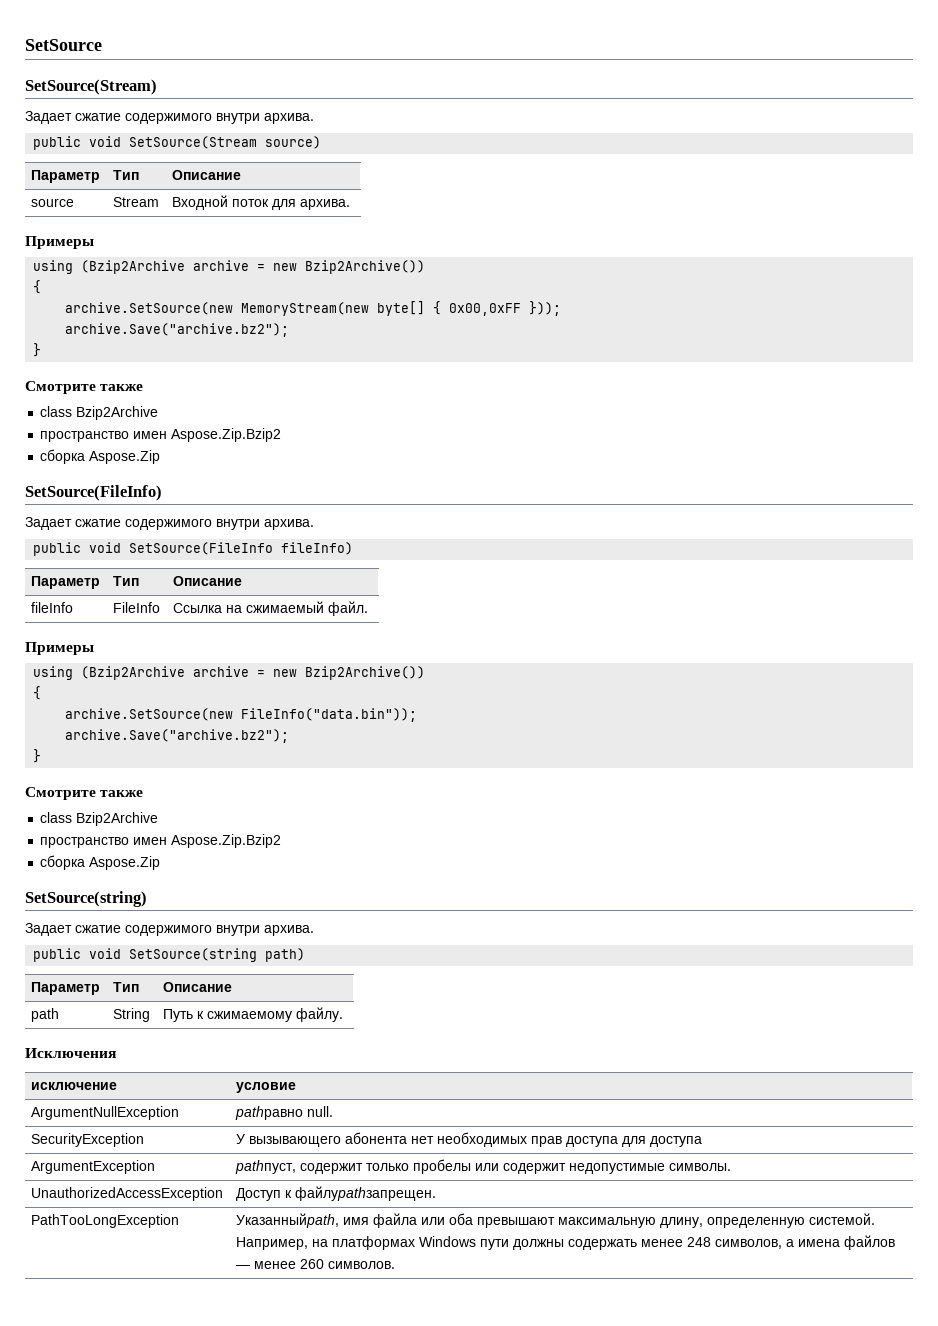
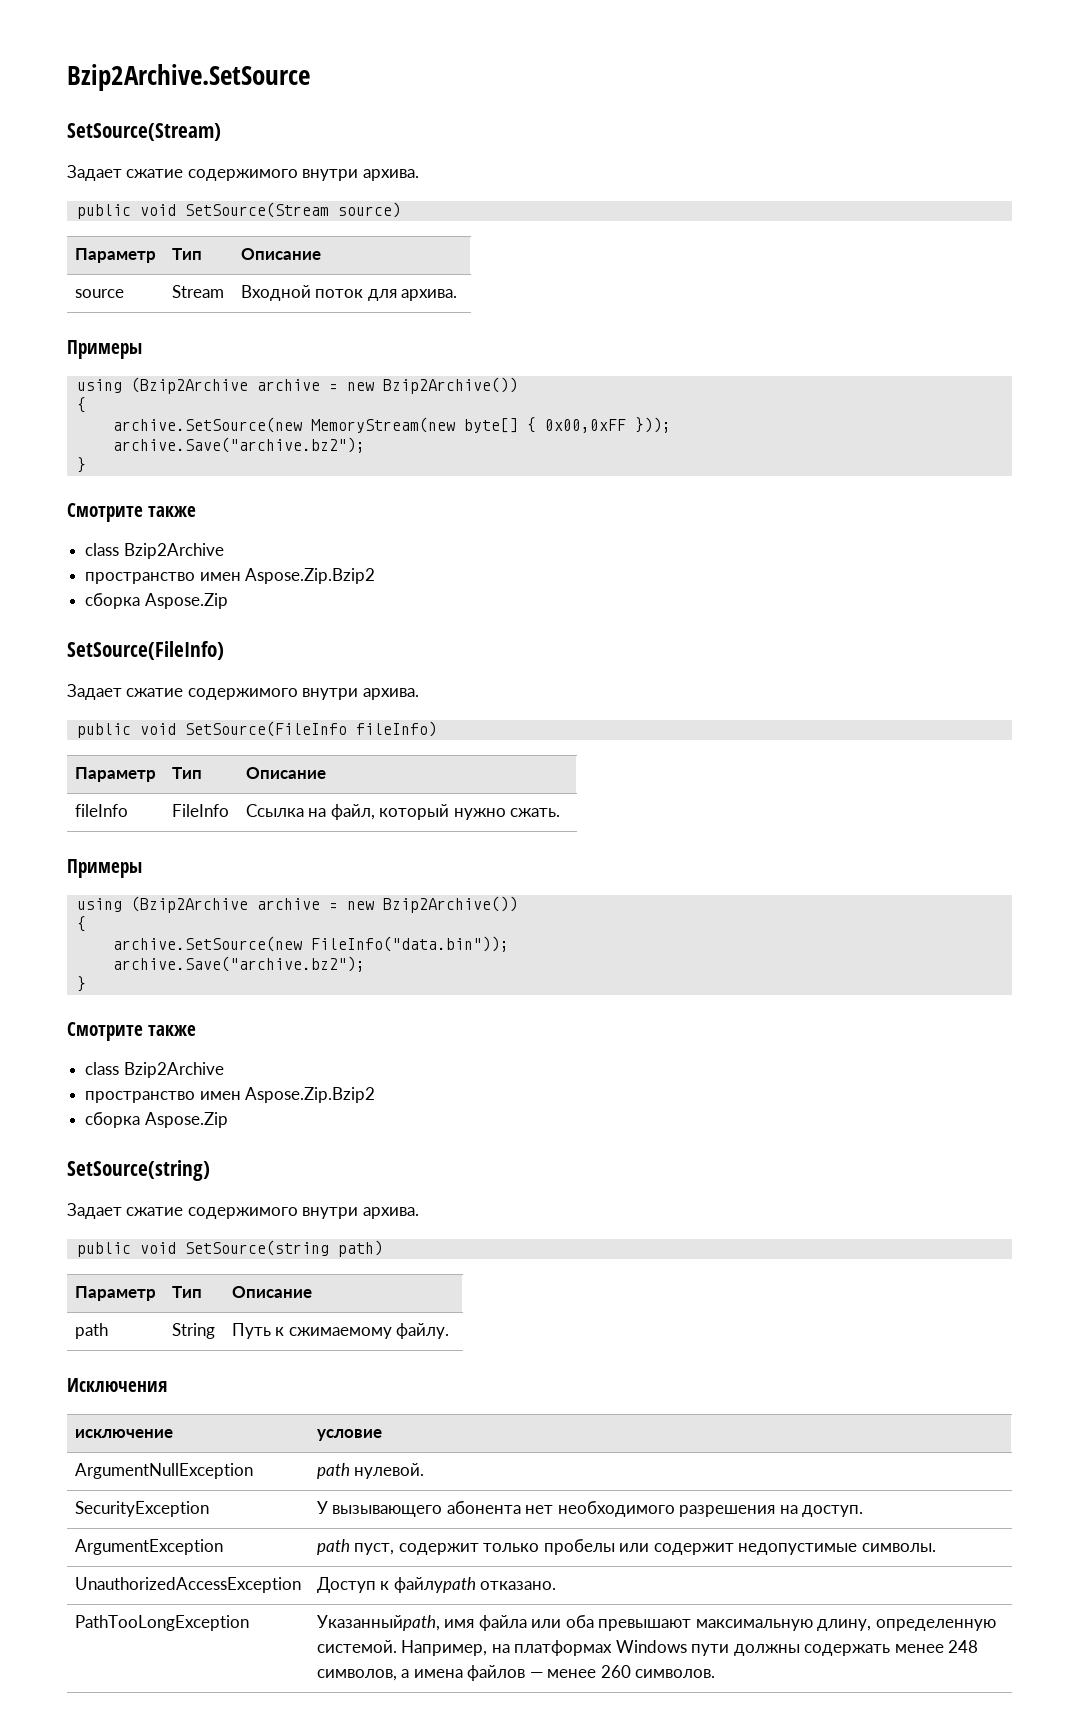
[25,39,102,51] SetSource -> [67,64,310,91] Bzip2Archive.SetSource
[246,601,369,616] сжимаемый файл. -> [330,804,561,820] файл, который нужно сжать.
[235,1106,334,1120] pathравно null. -> [316,1463,425,1479] path нулевой.
[437,1132,703,1147] необходимых прав доступа для доступа -> [557,1501,864,1517] необходимого разрешения на доступ.
[235,1160,297,1174] pathпуст, -> [316,1539,395,1555] path пуст,
[295,1186,437,1201] файлуpathзапрещен. -> [393,1577,557,1593] файлуpath отказано.

